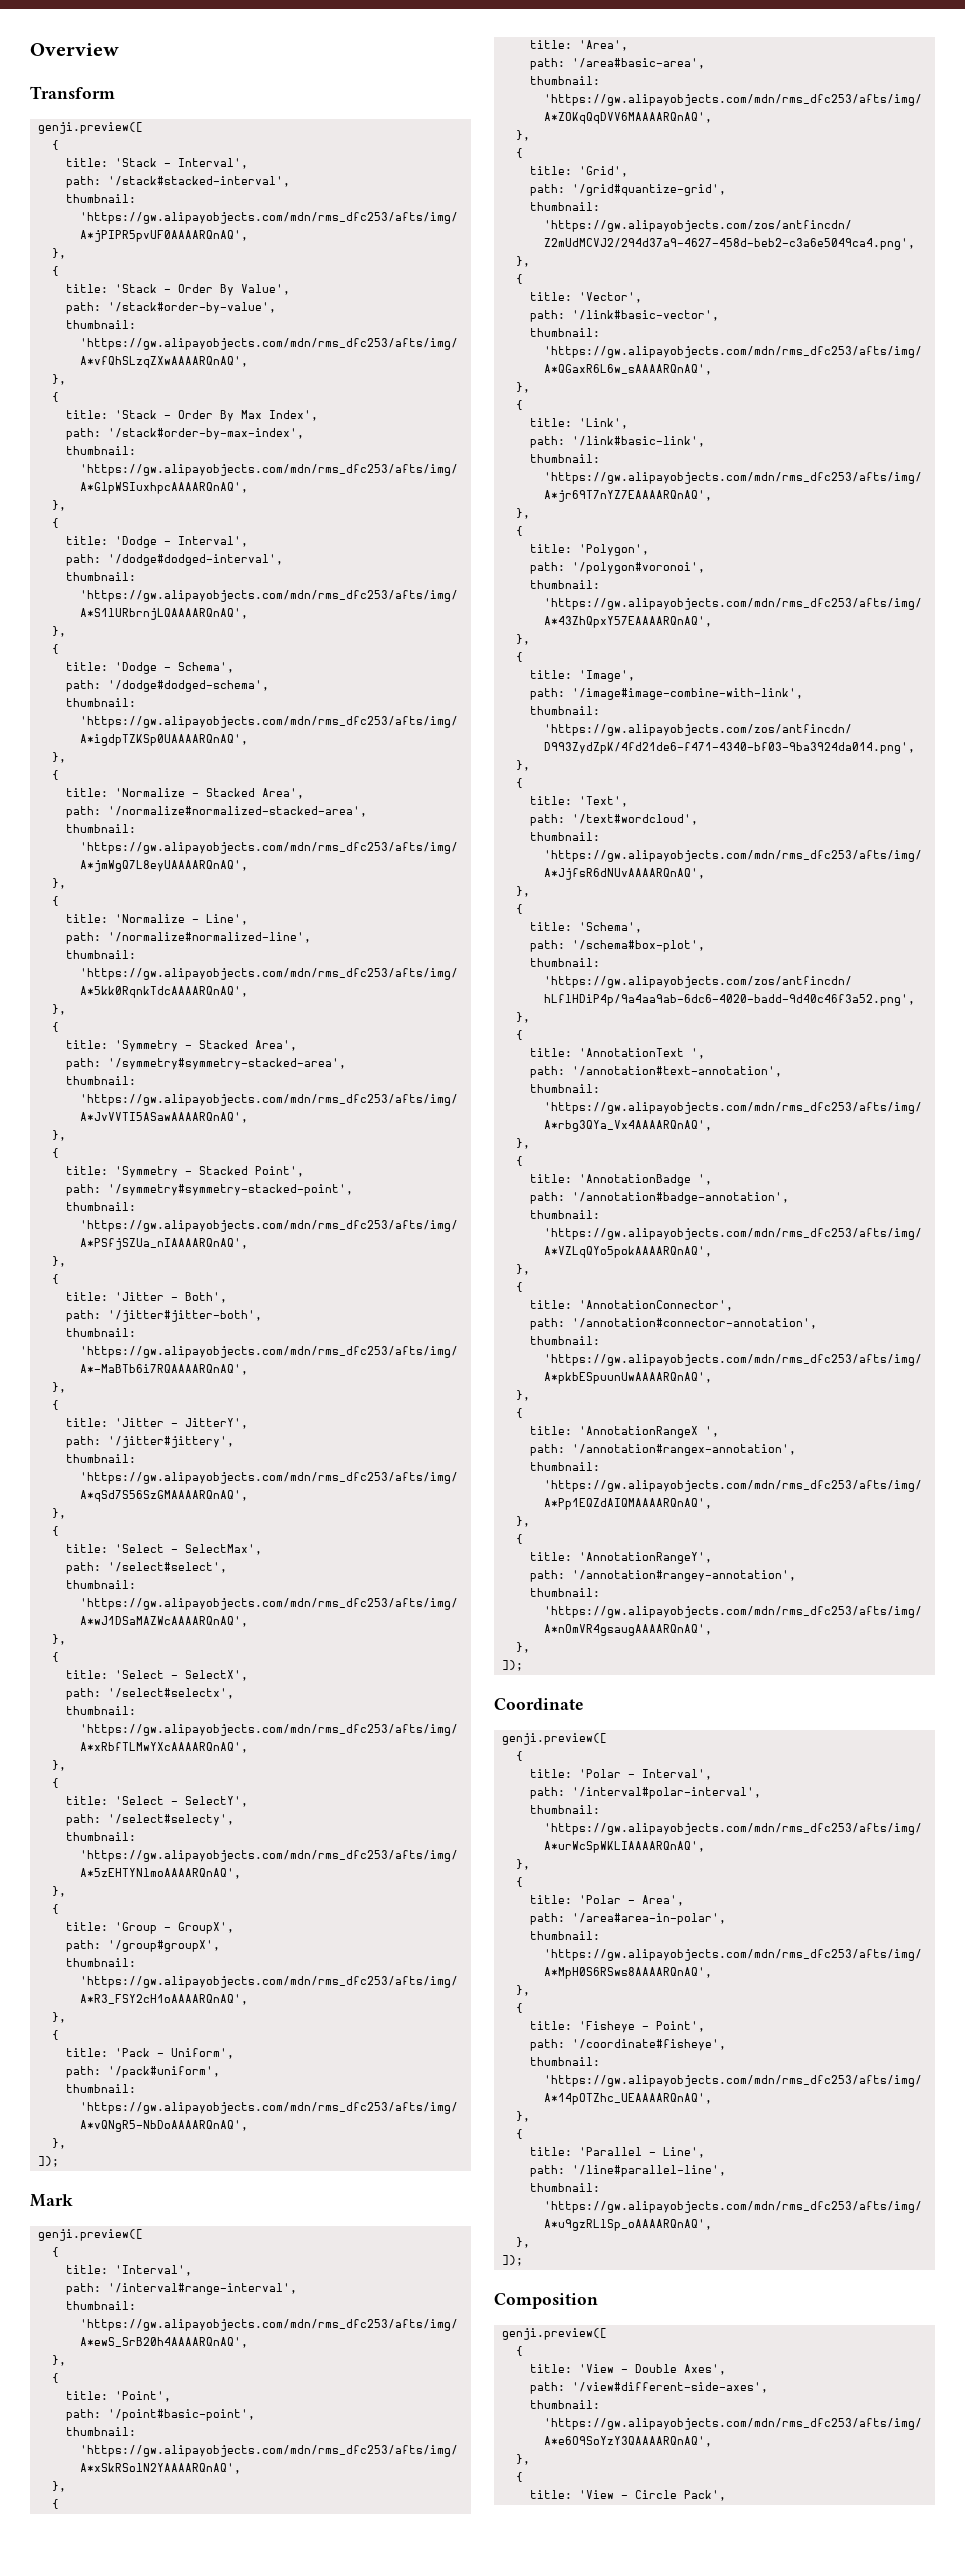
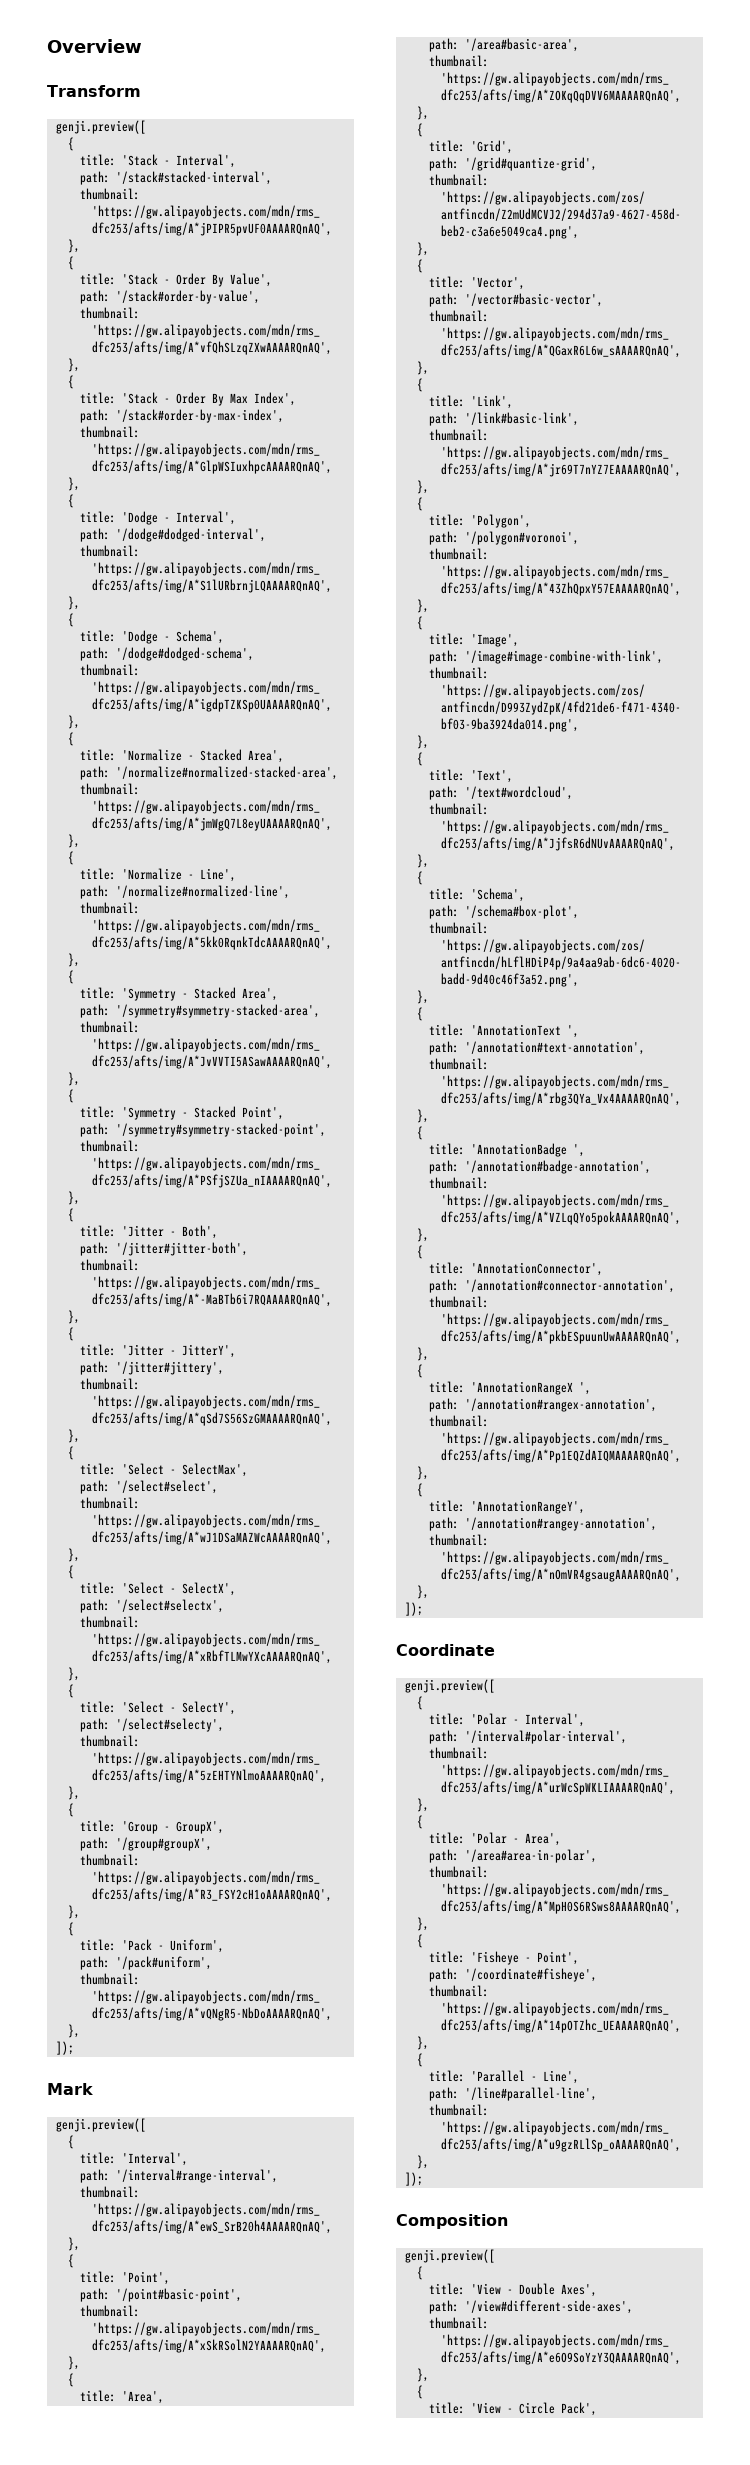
[571,310,719,321] '/link#basic-vector', -> [465,293,604,307] '/vector#basic-vector',

